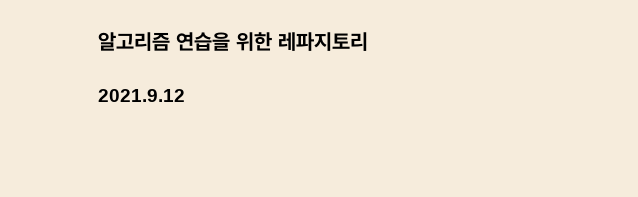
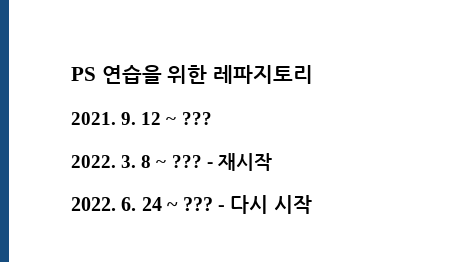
[98,32,170,51] 알고리즘 -> [71,67,96,81] PS
[98,89,185,102] 2021.9.12 -> [71,112,212,125] [71,153,272,171] [71,195,312,214] 2021. 9. 12 ~ ??? // 2022. 3. 8 ~ ??? - 재시작 // 2022. 6. 24 ~ ??? - 다시 시작

